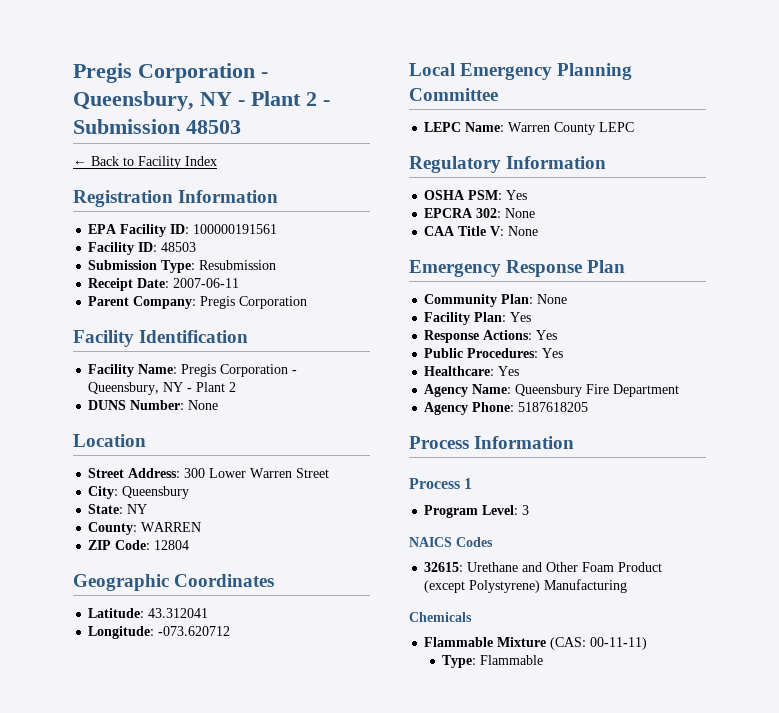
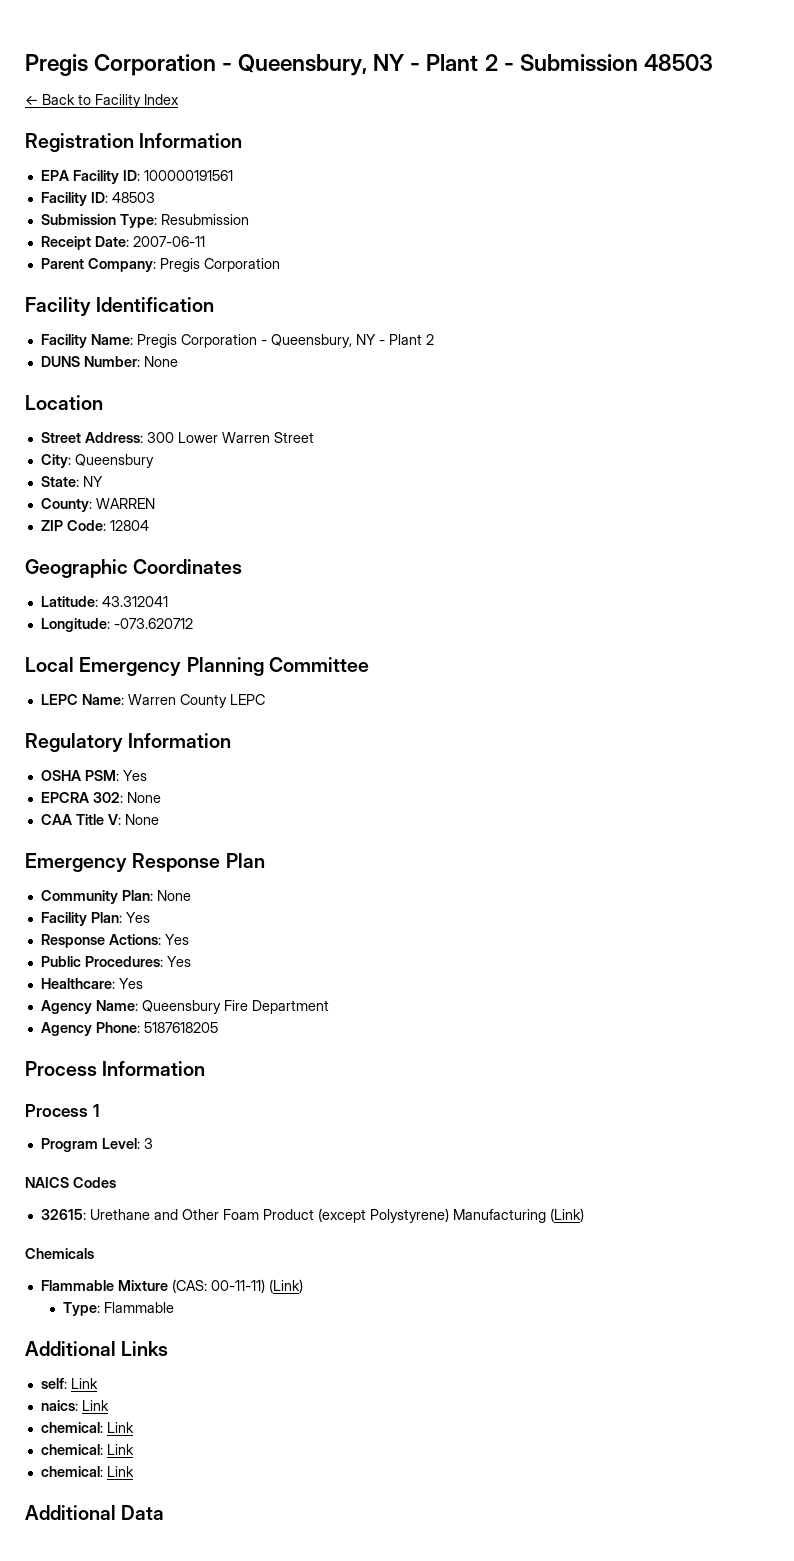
(628, 586) none -> [549,1208,584,1222] (Link)
(648, 643) none -> [268,1279,303,1293] (Link)
(544, 660) none -> [25,1341,169,1356] [40,1378,98,1389] [40,1400,109,1411] [40,1422,134,1433] [40,1444,134,1455] [40,1466,134,1477] [25,1505,165,1520] // Additional Links // self: Link // naics: Link // chemical: Link // chemical: Link // chemical: Link // Additional Data

